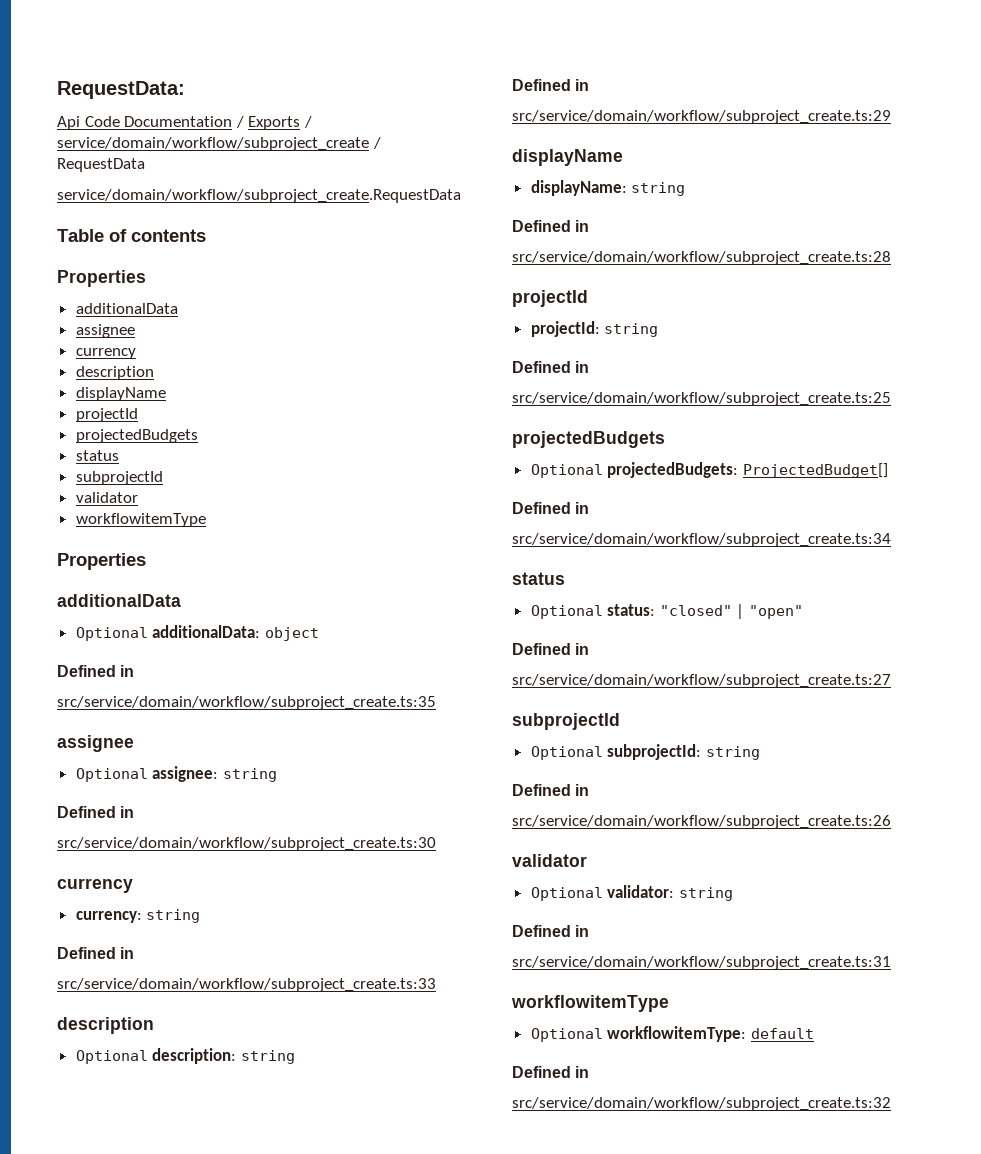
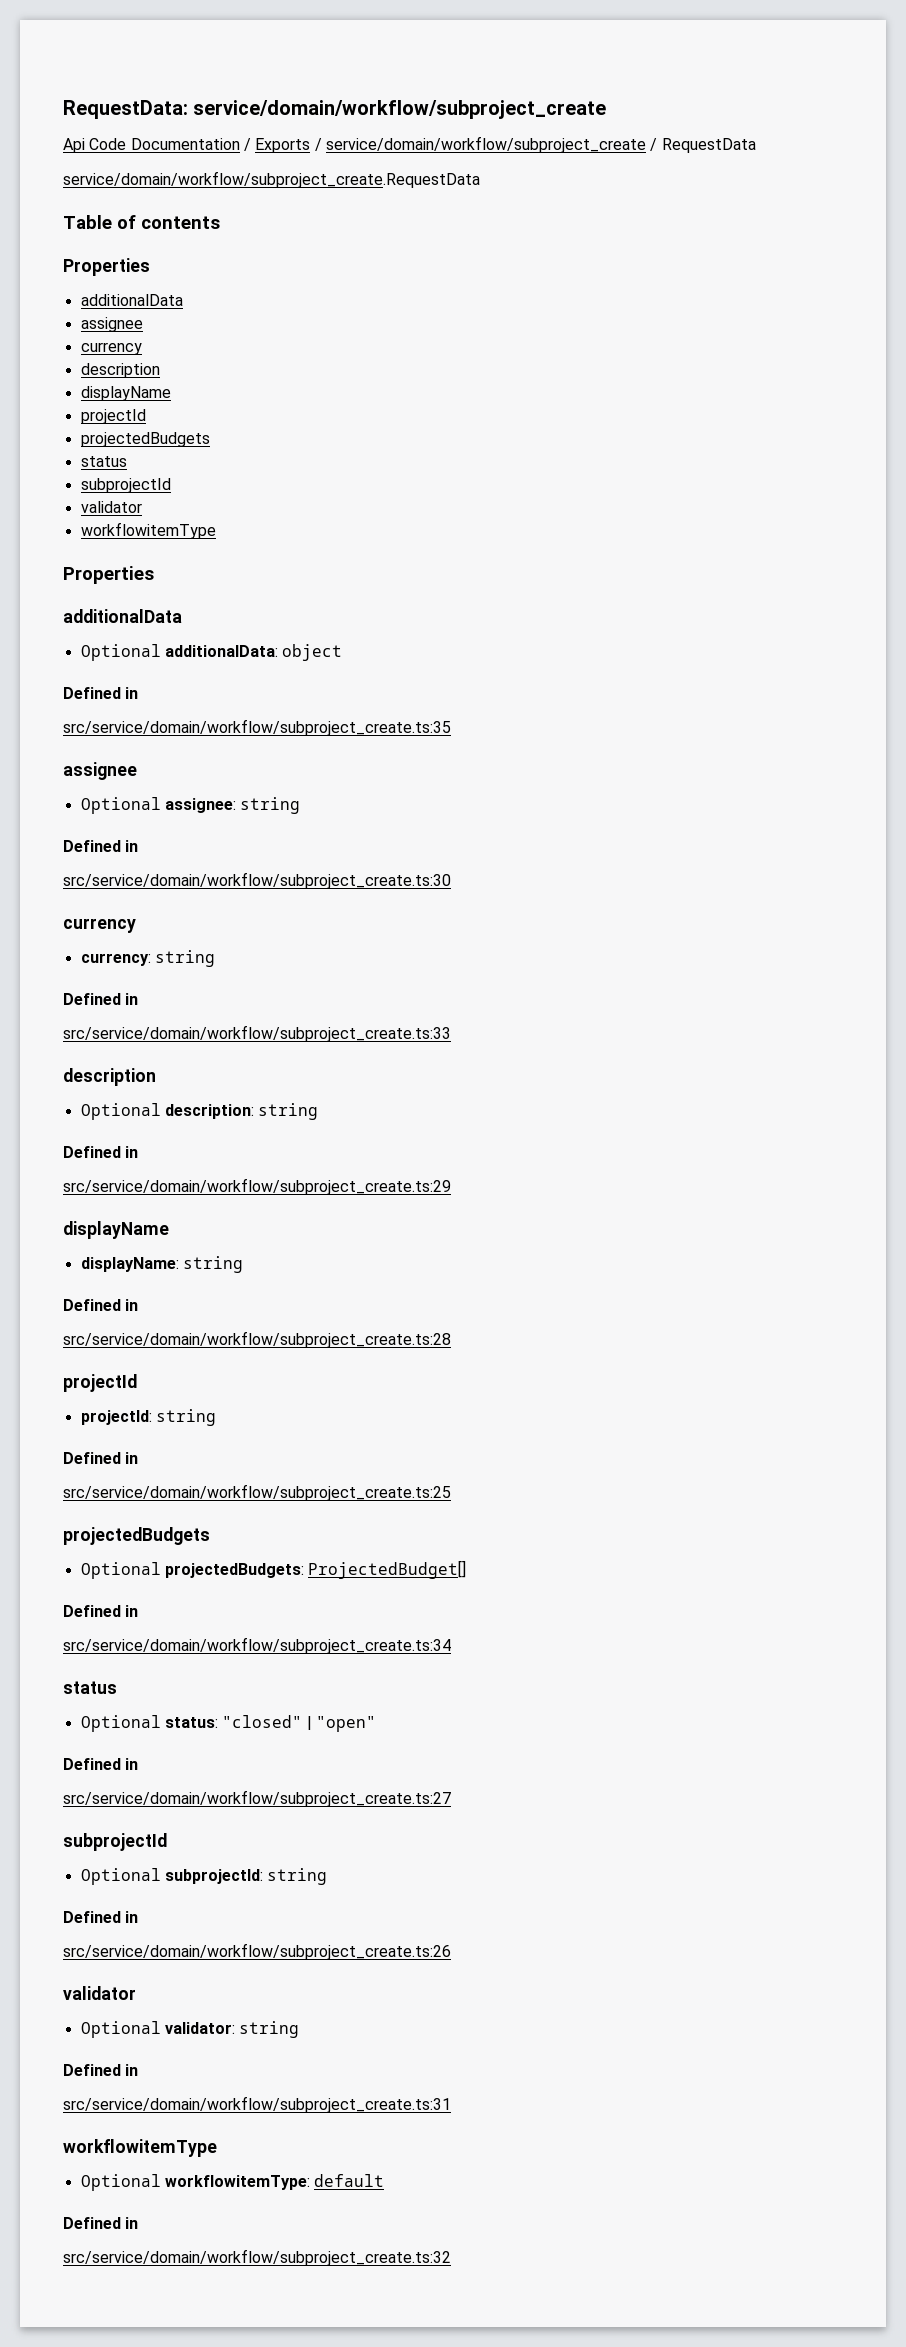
(185, 90) none -> [193,100,607,119] service/domain/workflow/subproject_create

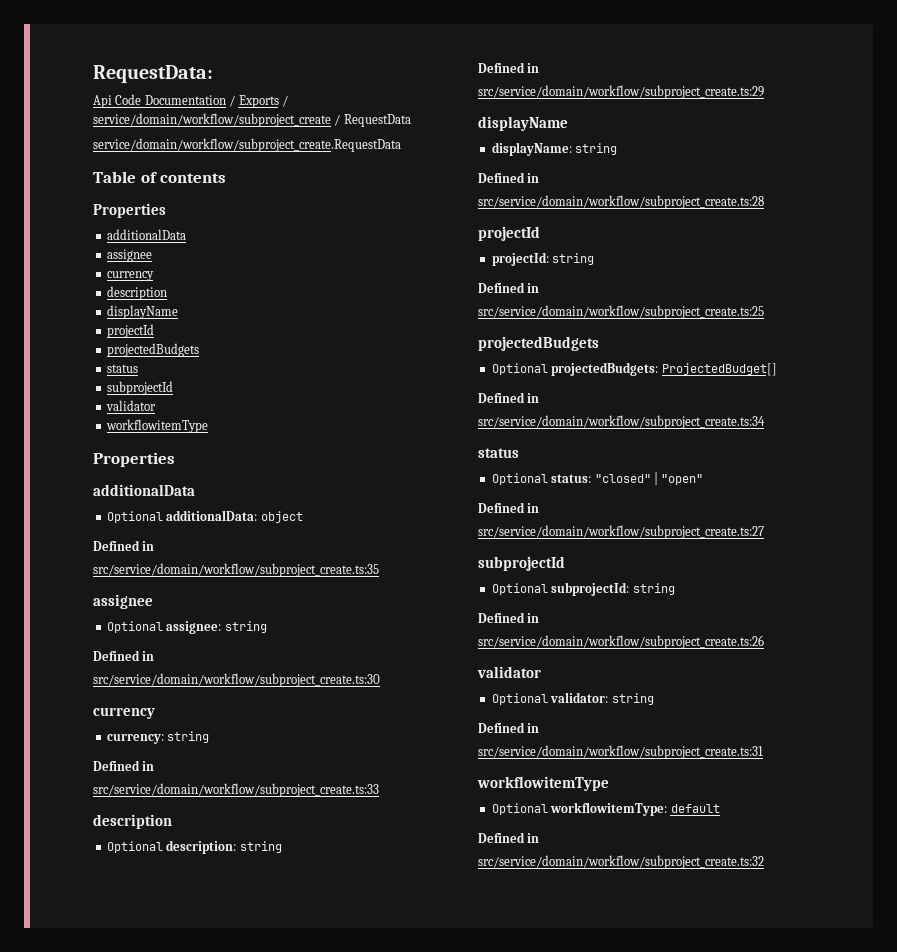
[193,100,607,119] service/domain/workflow/subproject_create -> (213, 74) none

